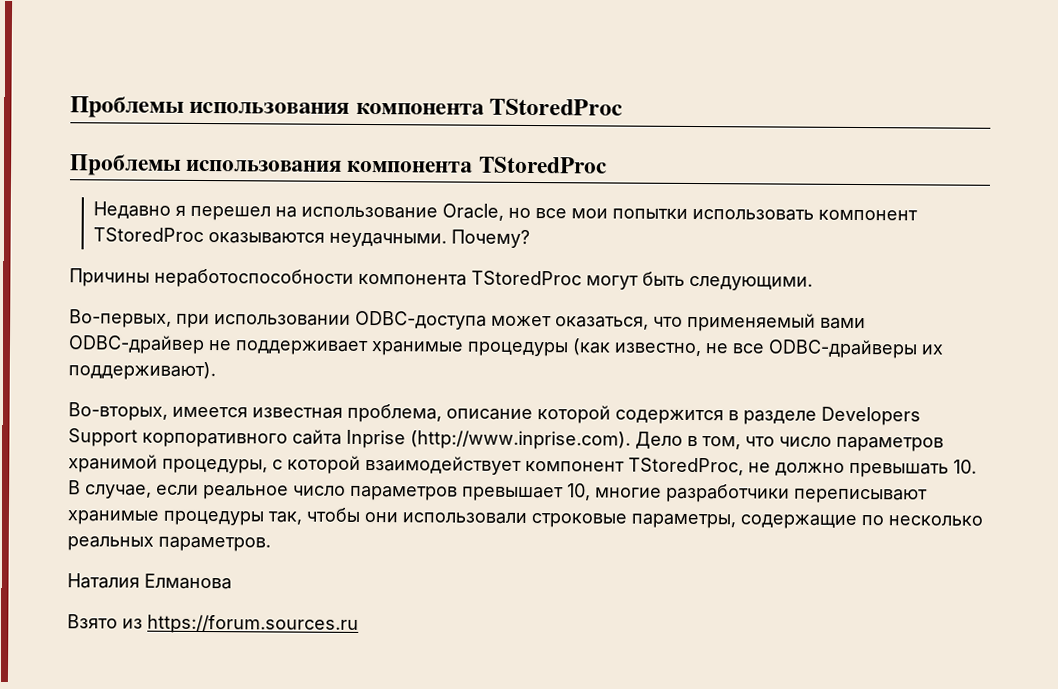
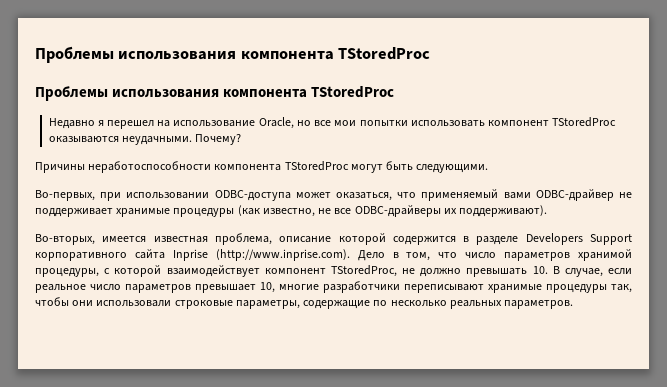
[67,573,232,590] [67,614,359,634] // Наталия Елманова // Взято из https://forum.sources.ru -> (574, 304) none

